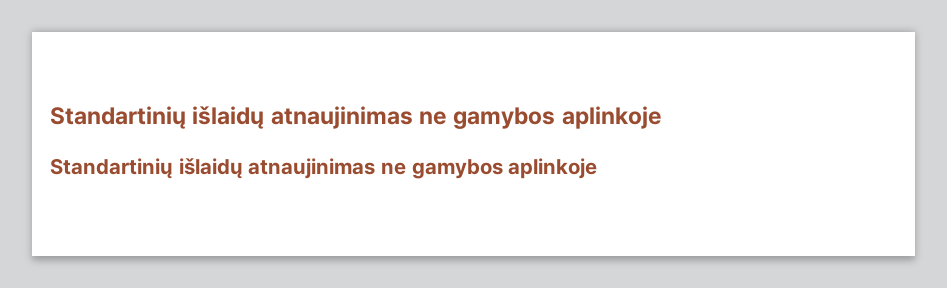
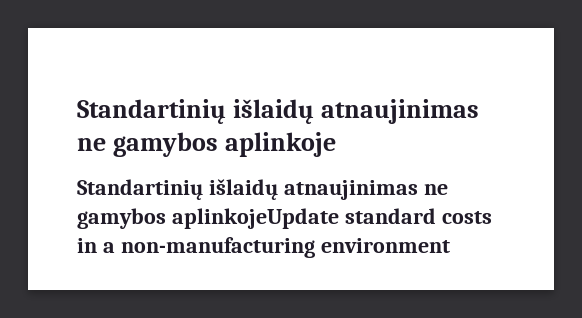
[508,158,598,179] aplinkoje -> [171,208,492,229] [77,237,450,258] aplinkojeUpdate standard costs in a non-manufacturing environment

